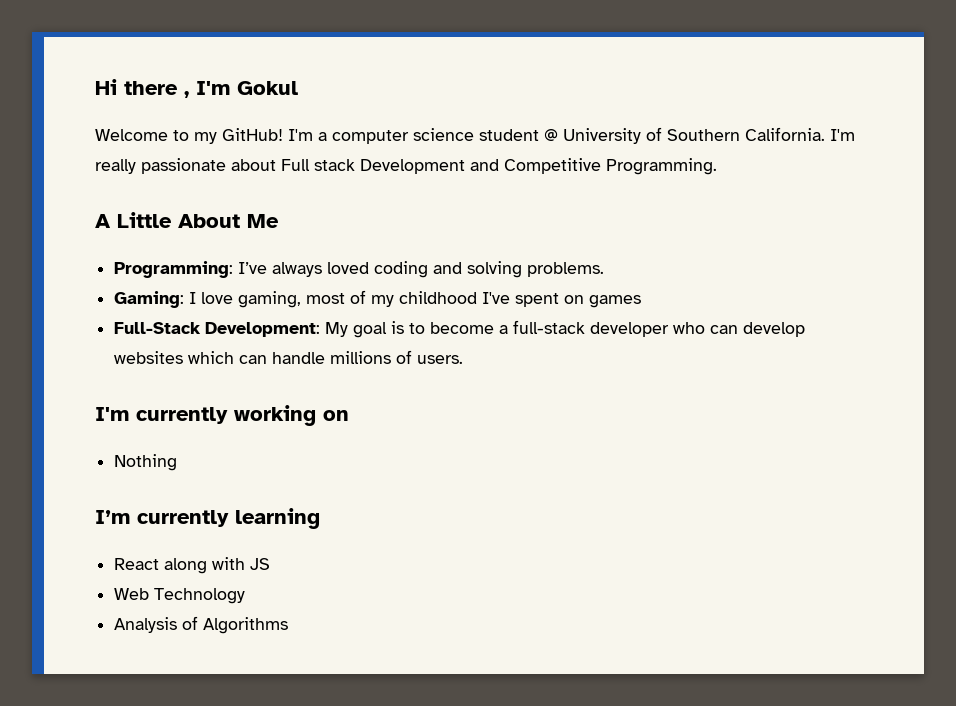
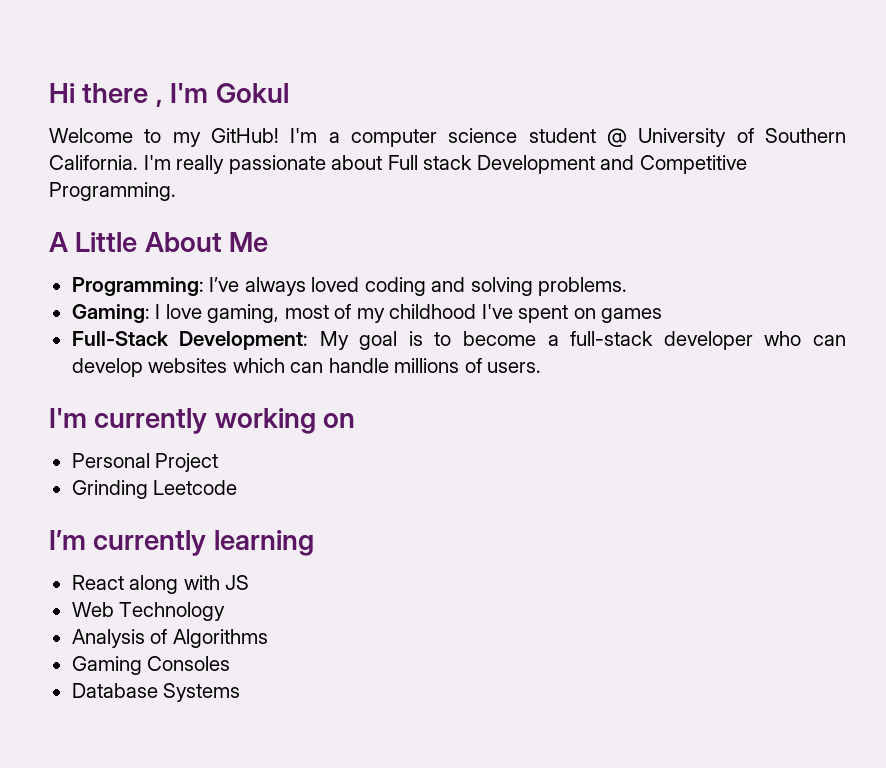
[114,454,178,471] Nothing -> [71,453,219,472] [71,480,238,499] Personal Project // Grinding Leetcode
(289, 625) none -> [71,656,231,675] [71,683,241,702] // Gaming Consoles // Database Systems

